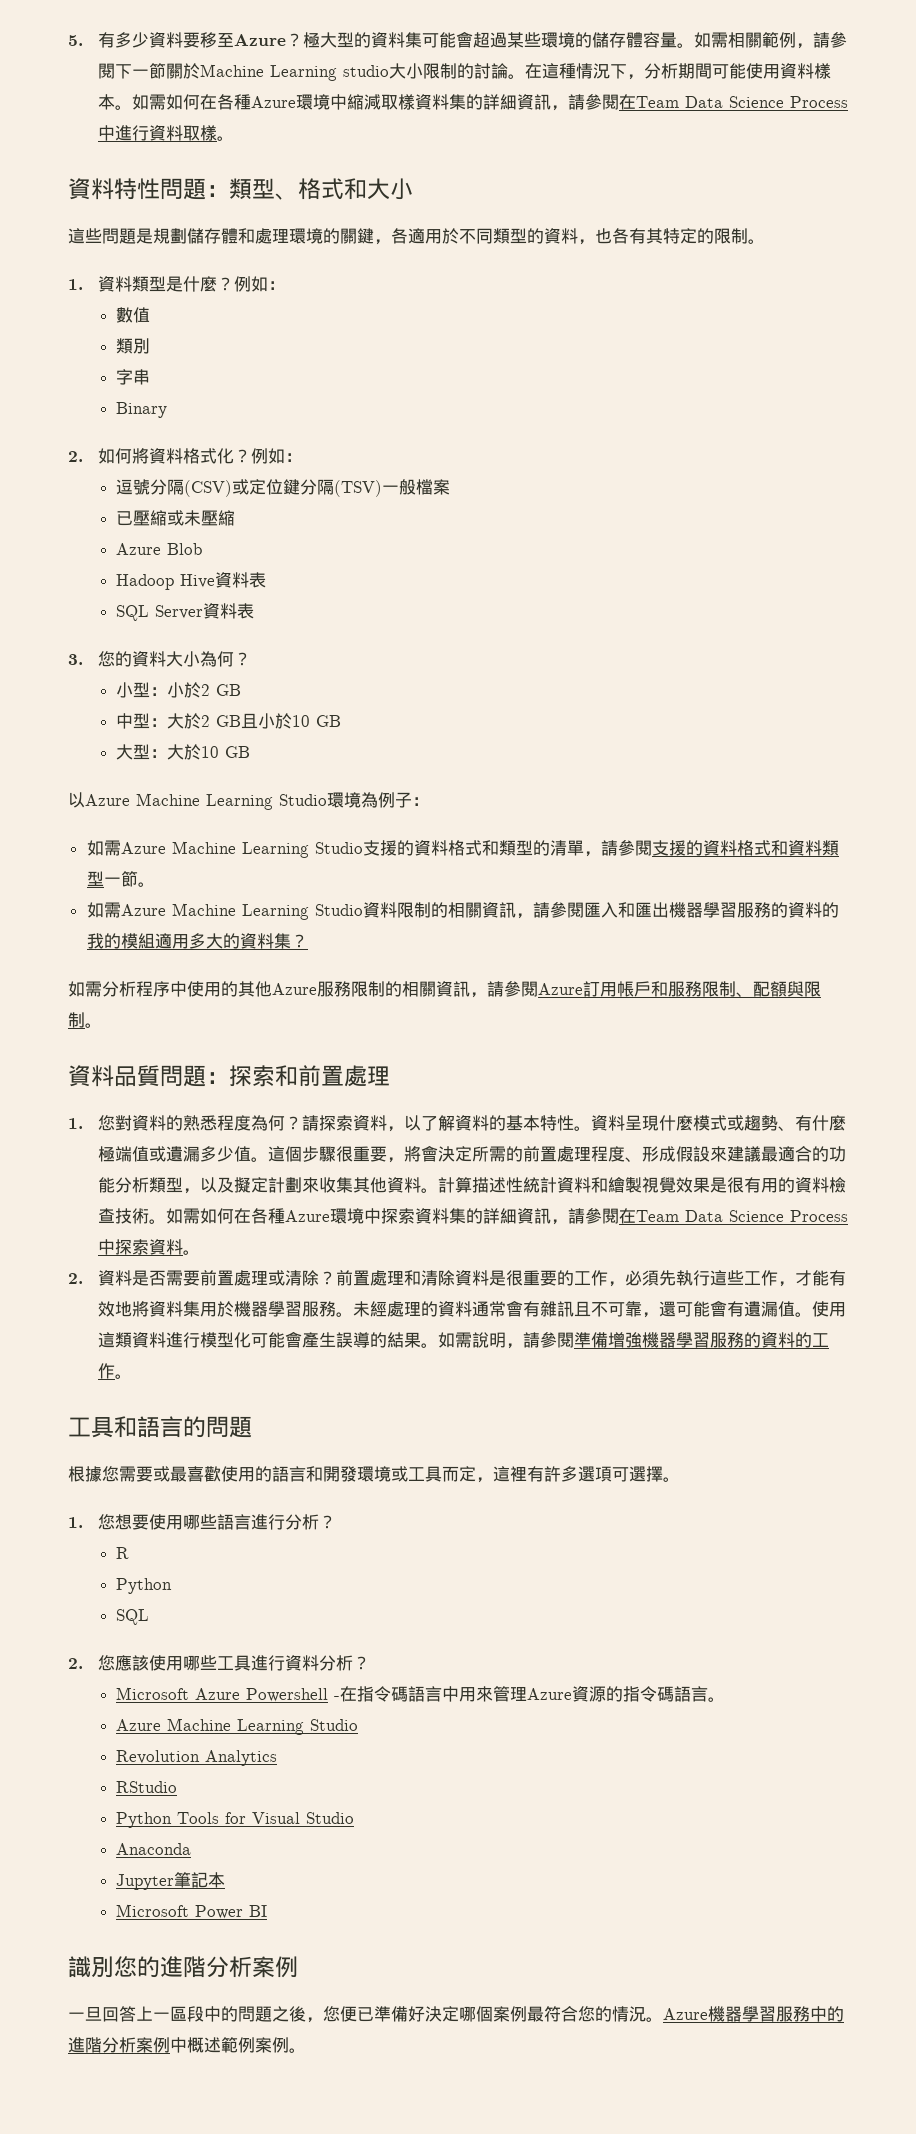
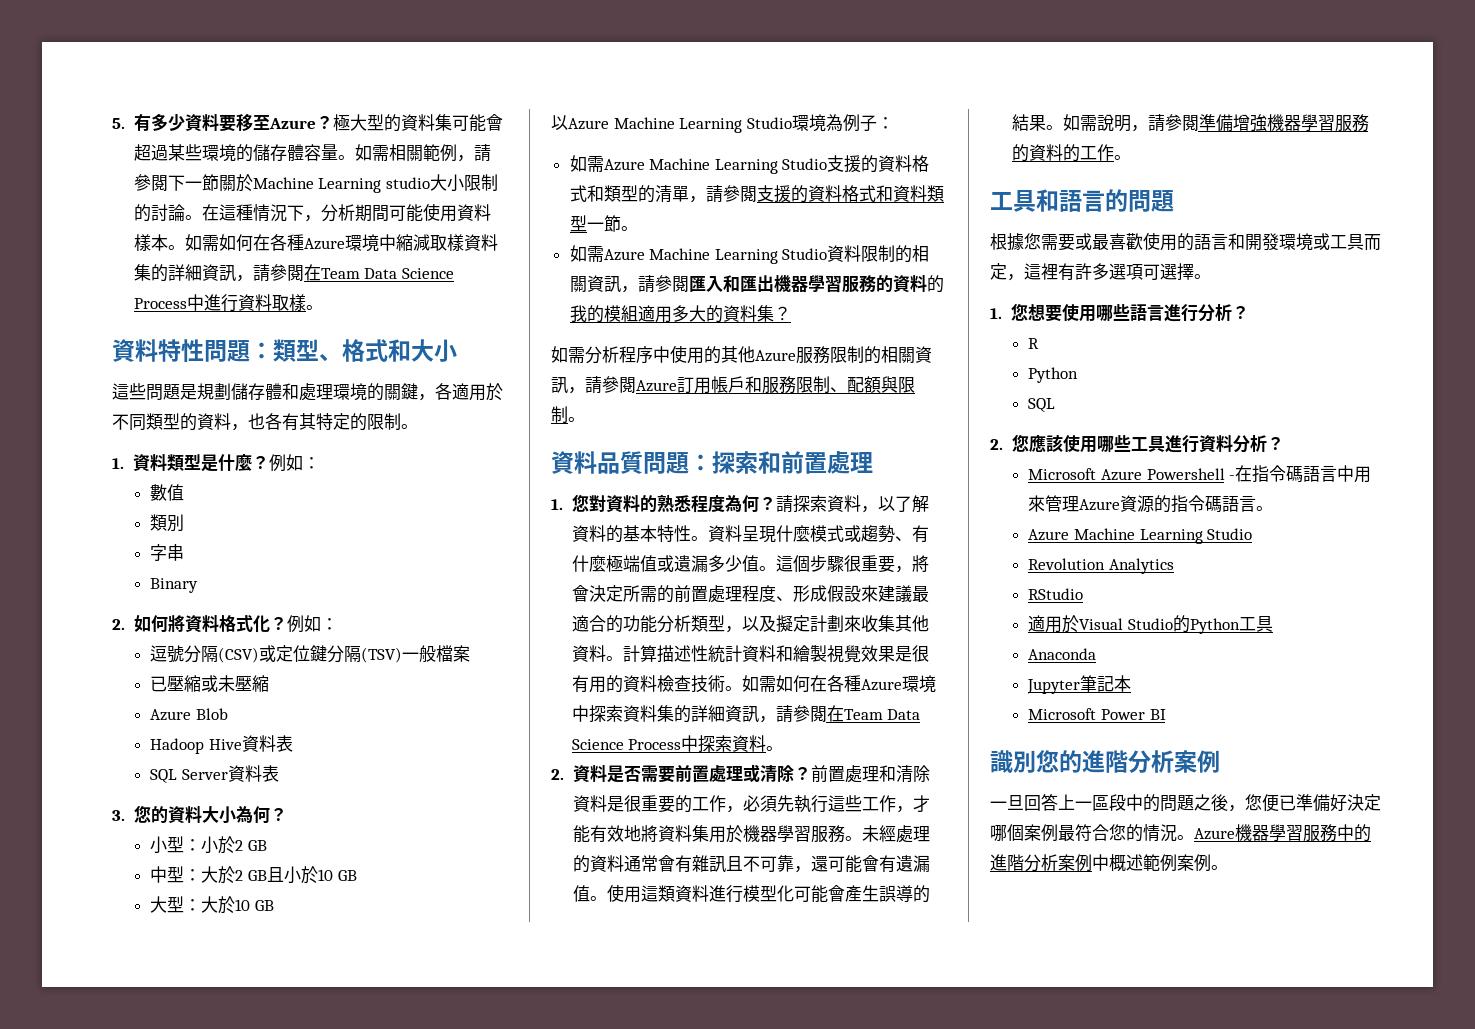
[116,1812,247,1828] Python Tools for -> [1028,615,1080,633] 適用於
(355, 1818) none -> [1172,615,1273,634] 的Python工具

